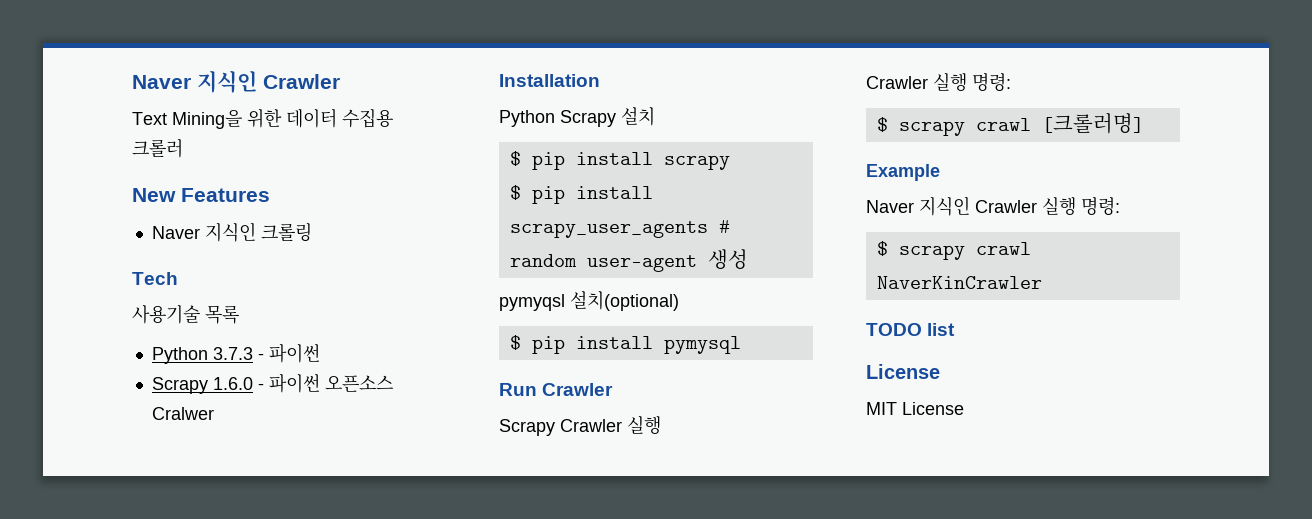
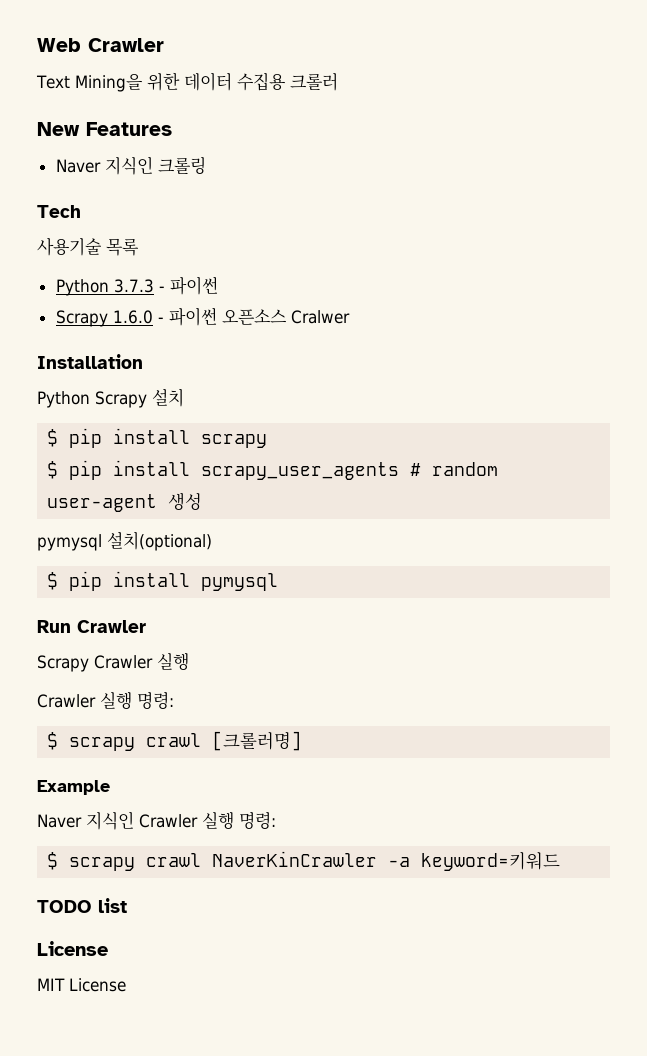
[132,70,257,93] Naver 지식인 -> [37,38,81,52] Web
[499,294,565,311] pymyqsl -> [37,534,102,551] pymysql
(1042, 282) none -> [388,852,561,871] -a keyword=키워드

